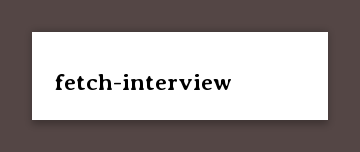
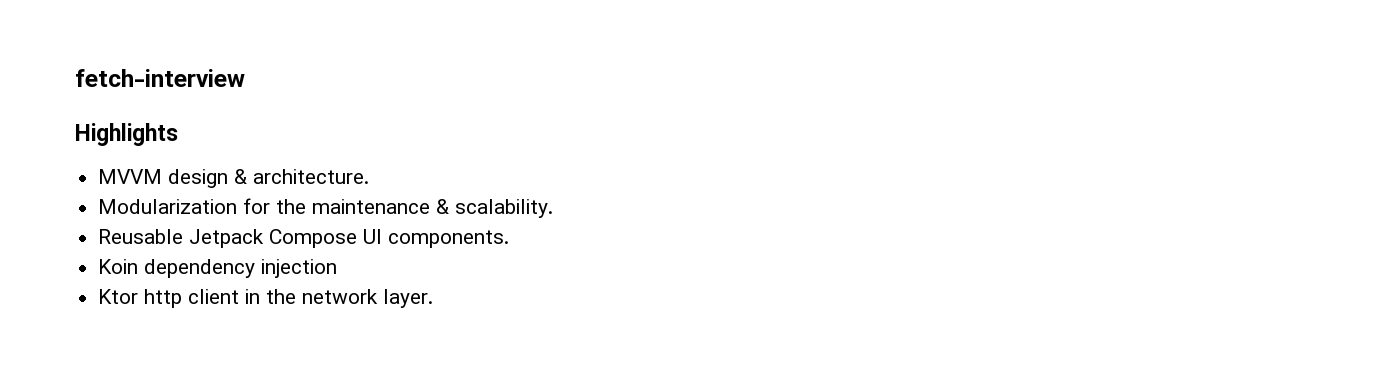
(232, 82) none -> [75,123,178,146] [98,169,370,188] [98,198,554,218] [98,229,510,248] [98,259,338,278] [98,289,434,308] // Highlights // MVVM design & architecture. // Modularization for the maintenance & scalability. // Reusable Jetpack Compose UI components. // Koin dependency injection // Ktor http client in the network layer.

